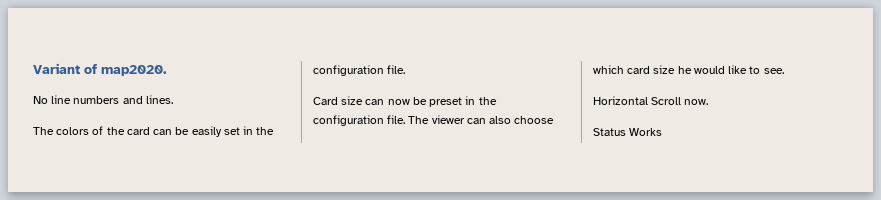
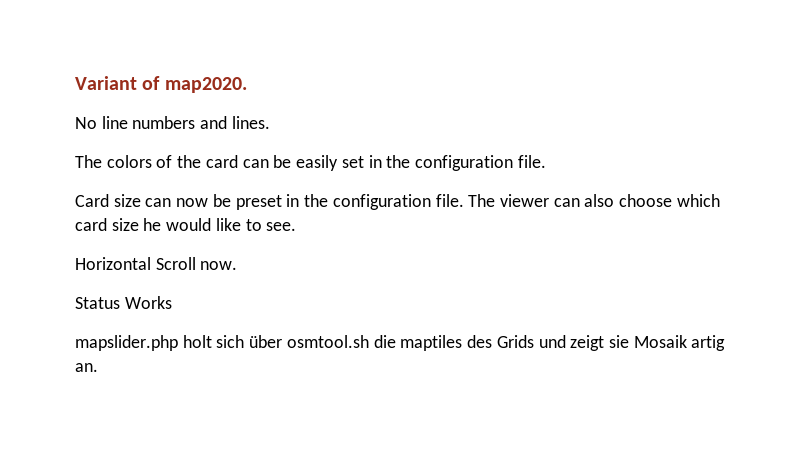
(663, 132) none -> [75,335,726,351] [75,363,98,372] // mapslider.php holt sich über osmtool.sh die maptiles des Grids und zeigt sie Mosaik artig an.

